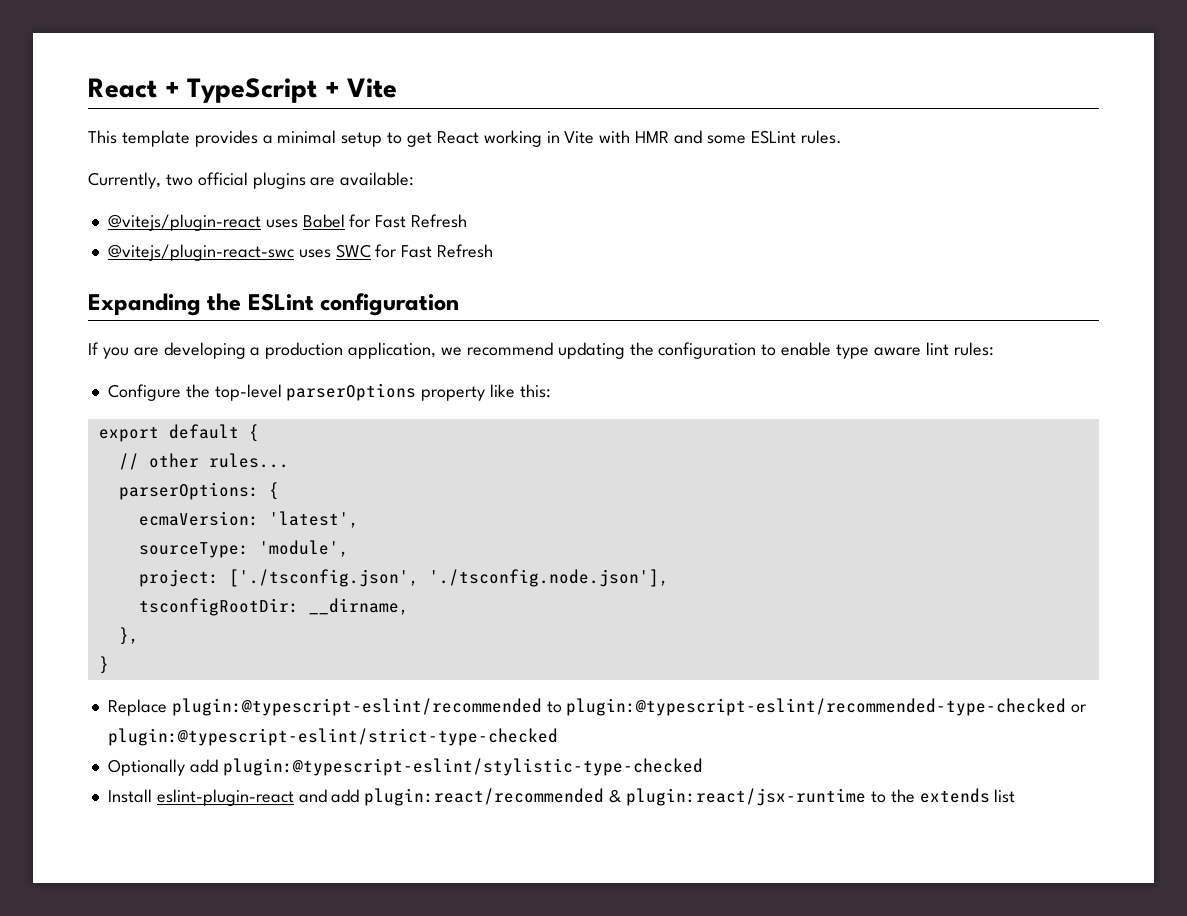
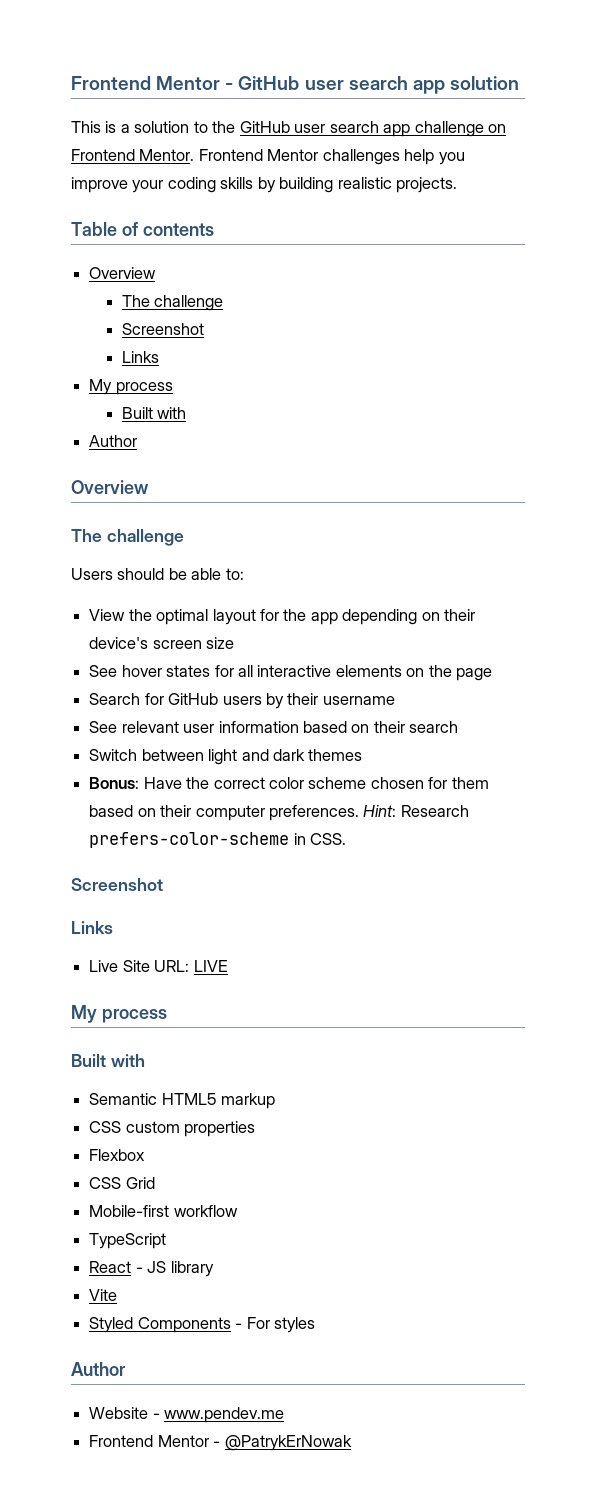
[88,78,398,103] [88,130,842,147] [88,172,415,189] [107,214,468,231] [107,244,494,261] [88,293,460,316] [88,342,994,359] [107,383,551,401] [98,424,259,442] [118,453,289,470] [118,482,279,500] [138,511,359,528] [138,540,349,558] [138,569,669,587] [138,598,409,616] [118,627,139,645] [98,656,109,674] [107,698,1088,716] [107,728,558,746] [107,758,703,776] [107,788,1016,806] React + TypeScript + Vite // This template provides a minimal setup to get React working in Vite with HMR and some ESLint rules. // Currently, two official plugins are available: // @vitejs/plugin-react uses Babel for Fast Refresh // @vitejs/plugin-react-swc uses SWC for Fast Refresh // Expanding the ESLint configuration // If you are developing a production application, we recommend updating the configuration to enable type aware lint rules: // Configure the top-level parserOptions property like this: // export default { // // other rules... // parserOptions: { // ecmaVersion: 'latest', // sourceType: 'module', // project: ['./tsconfig.json', './tsconfig.node.json'], // tsconfigRootDir: __dirname, // }, // } // Replace plugin:@typescript-eslint/recommended to plugin:@typescript-eslint/recommended-type-checked or plugin:@typescript-eslint/strict-type-checked // Optionally add plugin:@typescript-eslint/stylistic-type-checked // Install eslint-plugin-react and add plugin:react/recommended & plugin:react/jsx-runtime to the extends list -> [71,76,519,94] [71,121,507,137] [71,149,465,165] [71,177,458,193] [71,222,214,236] [89,267,157,279] [121,295,223,311] [121,323,204,335] [121,351,159,363] [89,379,173,395] [121,407,186,419] [89,435,138,447] [71,480,149,494] [71,529,184,546] [71,568,244,580] [89,609,476,625] [89,637,235,649] [89,665,493,681] [89,693,395,709] [89,721,459,733] [89,749,363,765] [89,777,489,789] [89,805,469,821] [89,832,347,848] [71,878,163,891] [71,921,113,934] [89,960,228,972] [71,1005,167,1023] [71,1054,145,1067] [89,1093,276,1109] [89,1121,256,1137] [89,1149,146,1161] [89,1177,155,1189] [89,1205,238,1217] [89,1233,167,1249] [89,1261,214,1277] [89,1289,118,1301] [89,1317,315,1333] [71,1362,126,1376] [89,1407,285,1423] [89,1435,352,1451] Frontend Mentor - GitHub user search app solution // This is a solution to the GitHub user search app challenge on Frontend Mentor. Frontend Mentor challenges help you improve your coding skills by building realistic projects. // Table of contents // Overview // The challenge // Screenshot // Links // My process // Built with // Author // Overview // The challenge // Users should be able to: // View the optimal layout for the app depending on their device's screen size // See hover states for all interactive elements on the page // Search for GitHub users by their username // See relevant user information based on their search // Switch between light and dark themes // Bonus: Have the correct color scheme chosen for them based on their computer preferences. Hint: Research prefers-color-scheme in CSS. // Screenshot // Links // Live Site URL: LIVE // My process // Built with // Semantic HTML5 markup // CSS custom properties // Flexbox // CSS Grid // Mobile-first workflow // TypeScript // React - JS library // Vite // Styled Components - For styles // Author // Website - www.pendev.me // Frontend Mentor - @PatrykErNowak

